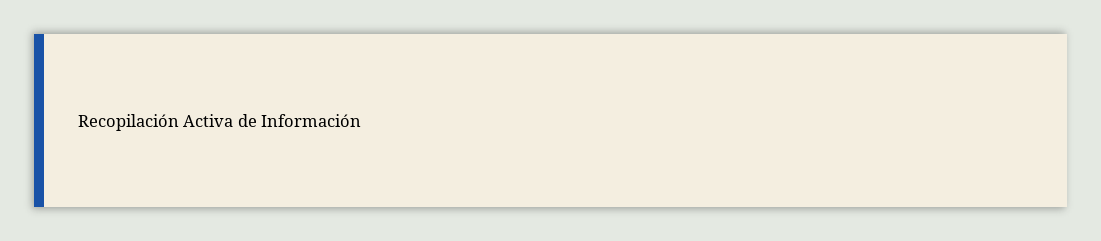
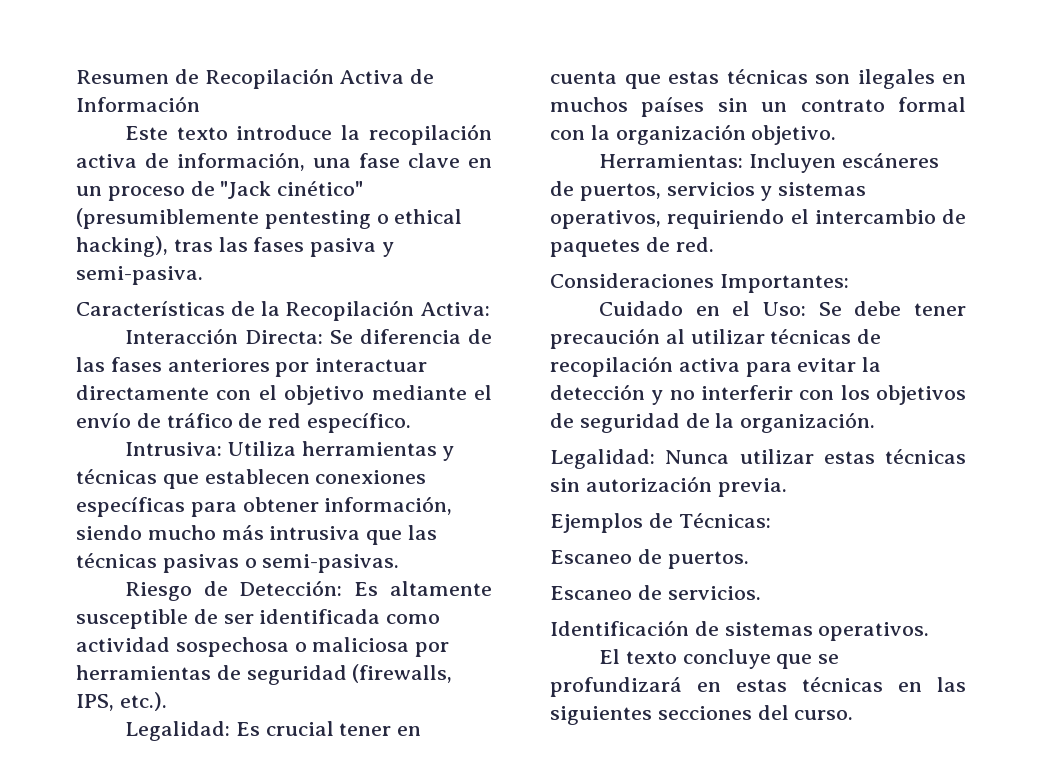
(78, 122) none -> [76,69,199,84] Resumen de
(362, 120) none -> [124,124,492,145] [76,152,492,171] [76,181,364,201] [76,208,463,229] [76,236,395,257] [76,266,203,285] [76,300,491,321] [124,328,492,344] [76,357,428,377] [76,385,492,405] [76,413,412,433] [124,441,455,461] [76,469,427,489] [76,496,453,517] [76,525,438,545] [76,553,400,573] [124,580,492,601] [76,609,441,629] [76,637,450,657] [76,664,453,685] [76,692,167,711] [124,721,422,741] [550,69,966,89] [550,97,966,117] [550,124,837,145] [598,153,939,173] [550,181,867,201] [550,209,966,229] [550,237,714,257] [550,273,849,293] [598,301,966,316] [550,328,882,349] [550,356,882,377] [550,384,966,405] [550,412,876,433] [550,449,966,469] [550,476,787,497] [550,513,771,533] [550,549,749,569] [550,585,761,600] [550,620,930,641] [598,649,840,669] [550,677,966,697] [550,705,854,725] // Este texto introduce la recopilación activa de información, una fase clave en un proceso de "Jack cinético" (presumiblemente pentesting o ethical hacking), tras las fases pasiva y semi-pasiva. // Características de la Recopilación Activa: // Interacción Directa: Se diferencia de las fases anteriores por interactuar directamente con el objetivo mediante el envío de tráfico de red específico. // Intrusiva: Utiliza herramientas y técnicas que establecen conexiones específicas para obtener información, siendo mucho más intrusiva que las técnicas pasivas o semi-pasivas. // Riesgo de Detección: Es altamente susceptible de ser identificada como actividad sospechosa o maliciosa por herramientas de seguridad (firewalls, IPS, etc.). // Legalidad: Es crucial tener en cuenta que estas técnicas son ilegales en muchos países sin un contrato formal con la organización objetivo. // Herramientas: Incluyen escáneres de puertos, servicios y sistemas operativos, requiriendo el intercambio de paquetes de red. // Consideraciones Importantes: // Cuidado en el Uso: Se debe tener precaución al utilizar técnicas de recopilación activa para evitar la detección y no interferir con los objetivos de seguridad de la organización. // Legalidad: Nunca utilizar estas técnicas sin autorización previa. // Ejemplos de Técnicas: // Escaneo de puertos. // Escaneo de servicios. // Identificación de sistemas operativos. // El texto concluye que se profundizará en estas técnicas en las siguientes secciones del curso.

